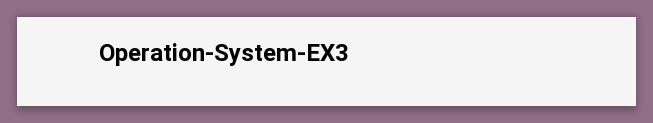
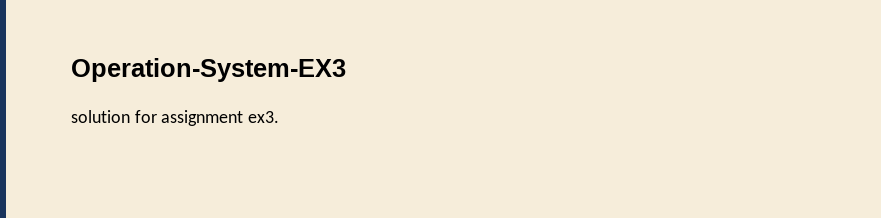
(349, 54) none -> [71,110,280,126] // solution for assignment ex3.

